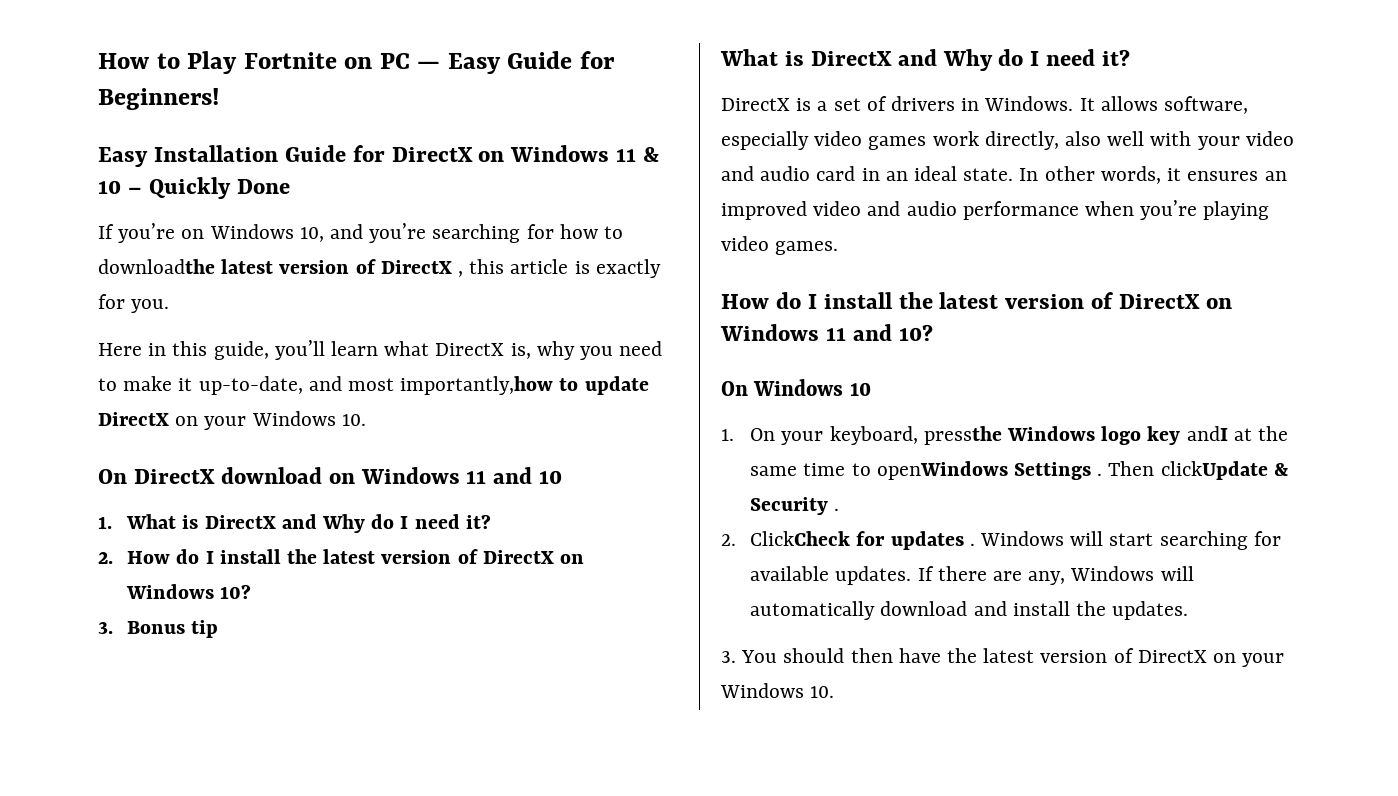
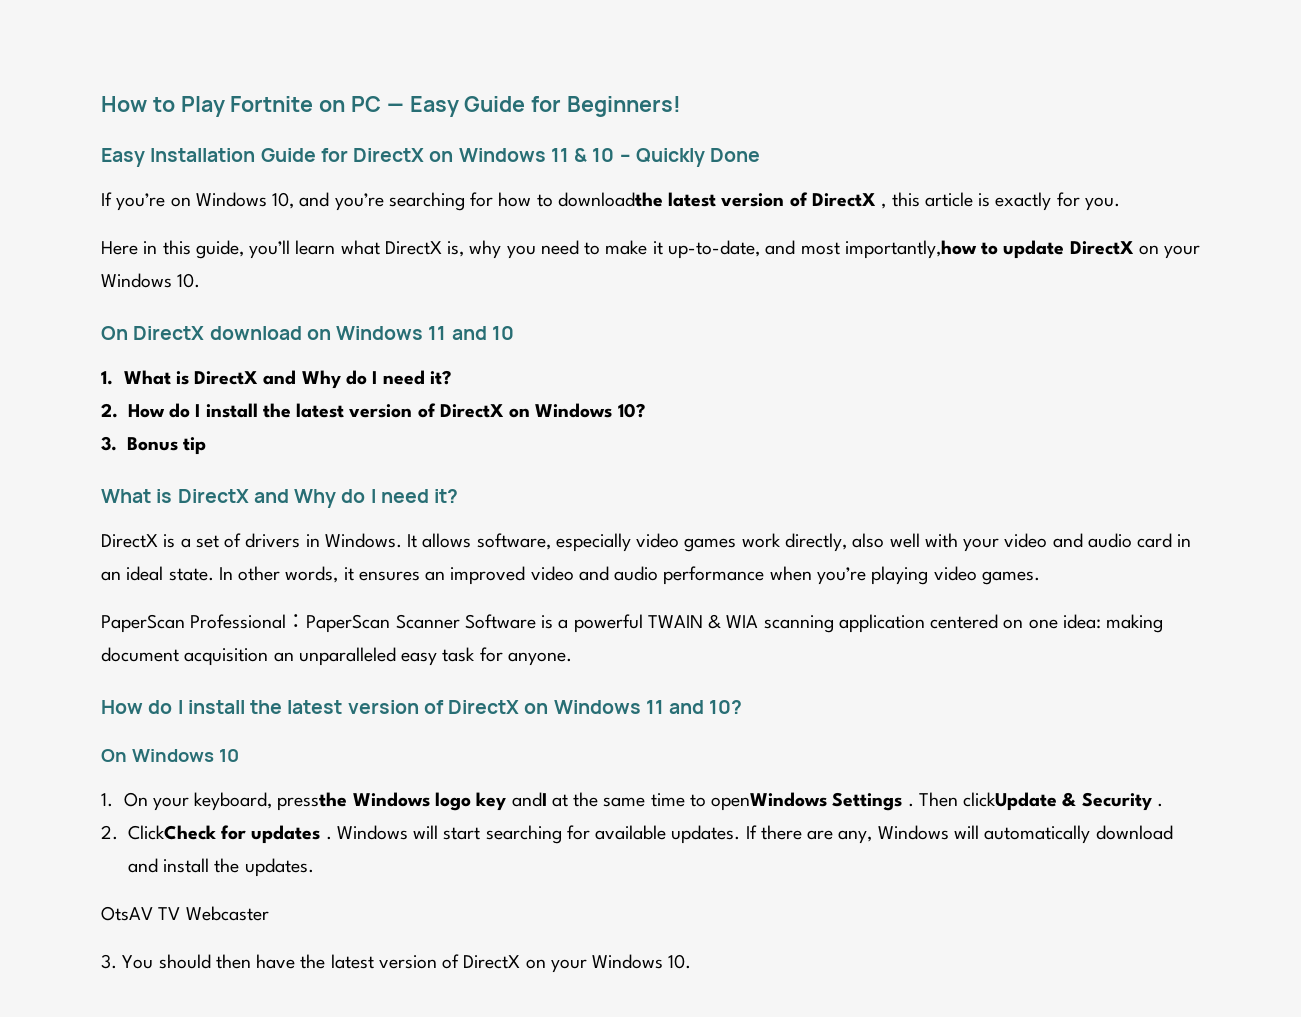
(839, 248) none -> [101,614,1164,633] [101,647,572,666] // PaperScan Professional：PaperScan Scanner Software is a powerful TWAIN & WIA scanning application centered on one idea: making document acquisition an unparalleled easy task for anyone.
(1189, 610) none -> [101,906,269,921] // OtsAV TV Webcaster

